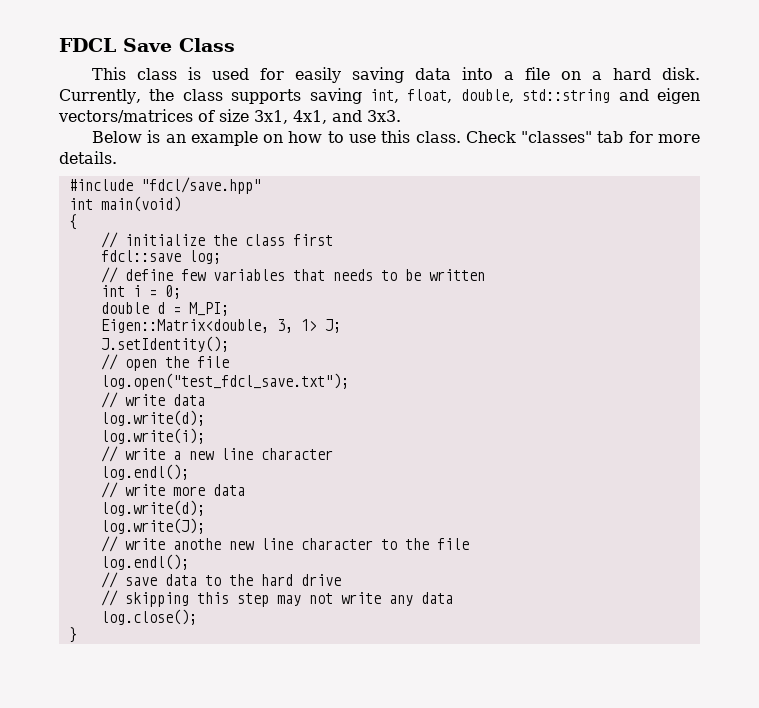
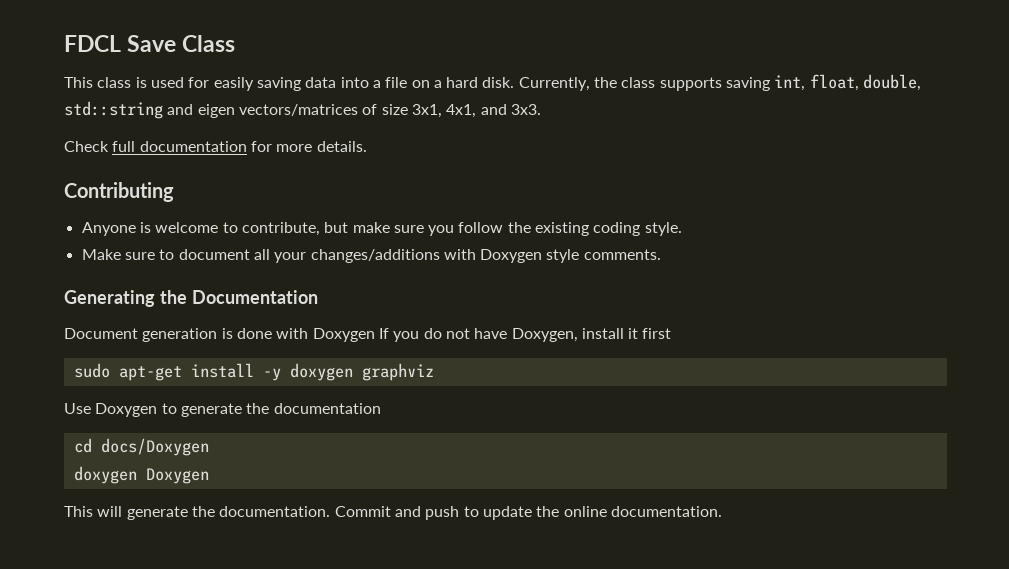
[92,130,700,146] [59,151,117,164] [68,177,261,194] [68,196,181,212] [68,214,77,230] [100,232,333,248] [100,250,221,264] [100,267,485,283] [100,285,181,299] [100,302,229,316] [100,319,341,333] [100,336,229,352] [100,354,229,371] [100,373,349,390] [100,392,205,408] [100,410,205,426] [100,428,205,444] [100,446,333,462] [100,464,189,480] [100,482,245,498] [100,500,205,516] [100,518,205,534] [100,536,469,552] [100,554,189,570] [100,572,341,588] [100,590,453,607] [100,609,197,625] [68,627,77,643] Below is an example on how to use this class. Check "classes" tab for more details. // #include "fdcl/save.hpp" // int main(void) // { // // initialize the class first // fdcl::save log; // // define few variables that needs to be written // int i = 0; // double d = M_PI; // Eigen::Matrix<double, 3, 1> J; // J.setIdentity(); // // open the file // log.open("test_fdcl_save.txt"); // // write data // log.write(d); // log.write(i); // // write a new line character // log.endl(); // // write more data // log.write(d); // log.write(J); // // write anothe new line character to the file // log.endl(); // // save data to the hard drive // // skipping this step may not write any data // log.close(); // } -> [64,141,367,152] [64,182,174,202] [81,222,682,236] [81,249,661,263] [64,290,318,307] [64,328,672,342] [73,363,434,381] [64,403,381,417] [73,438,209,456] [73,466,209,484] [64,506,722,520] Check full documentation for more details. // Contributing // Anyone is welcome to contribute, but make sure you follow the existing coding style. // Make sure to document all your changes/additions with Doxygen style comments. // Generating the Documentation // Document generation is done with Doxygen If you do not have Doxygen, install it first // sudo apt-get install -y doxygen graphviz // Use Doxygen to generate the documentation // cd docs/Doxygen // doxygen Doxygen // This will generate the documentation. Commit and push to update the online documentation.

